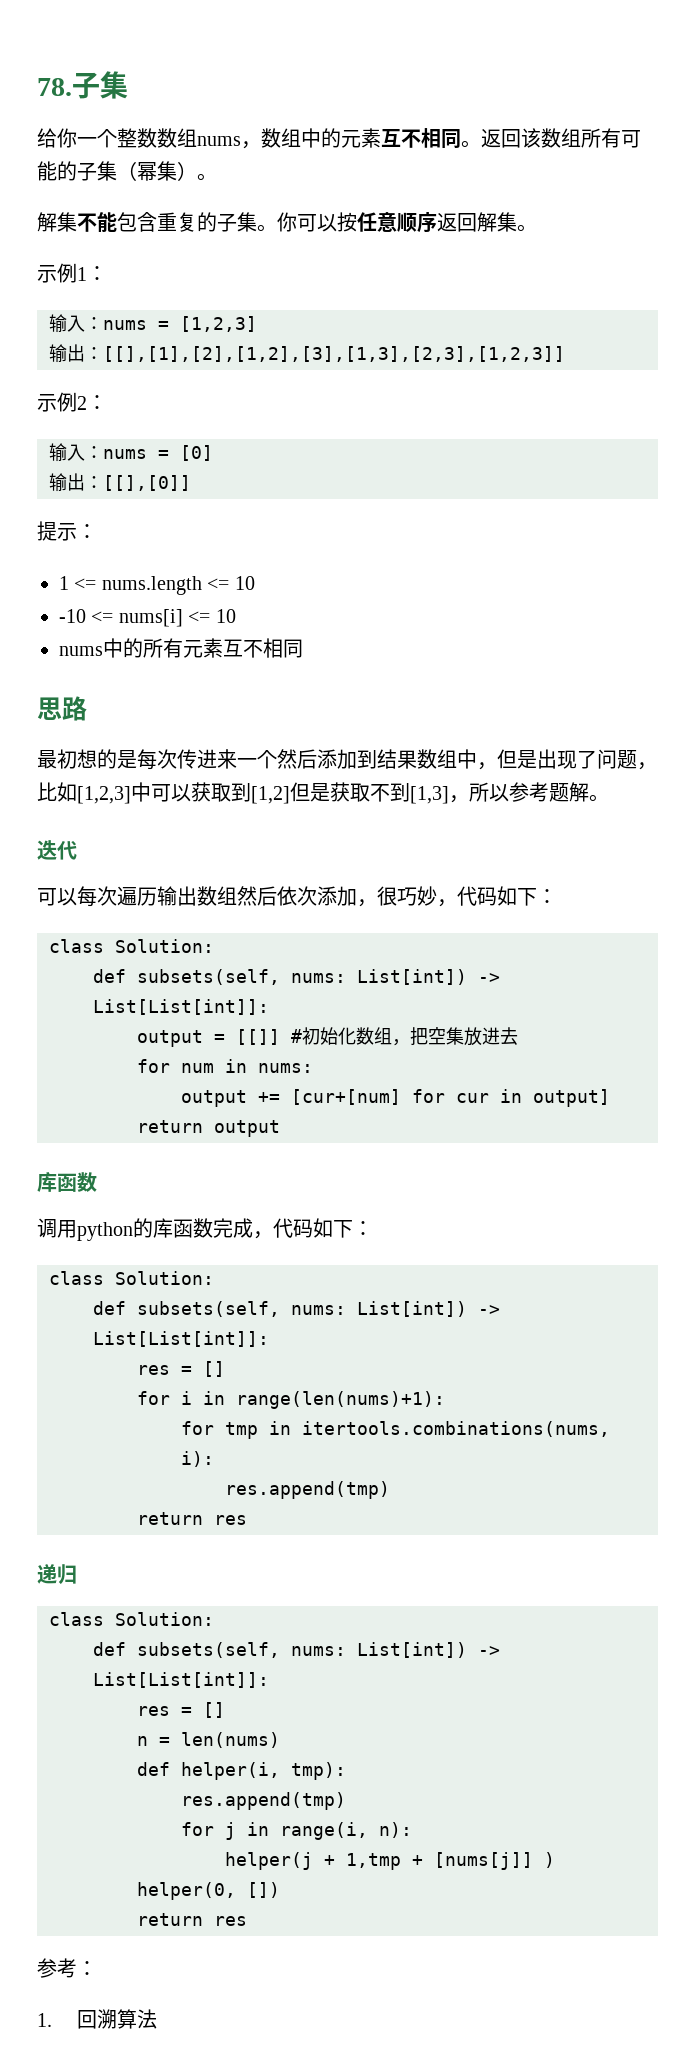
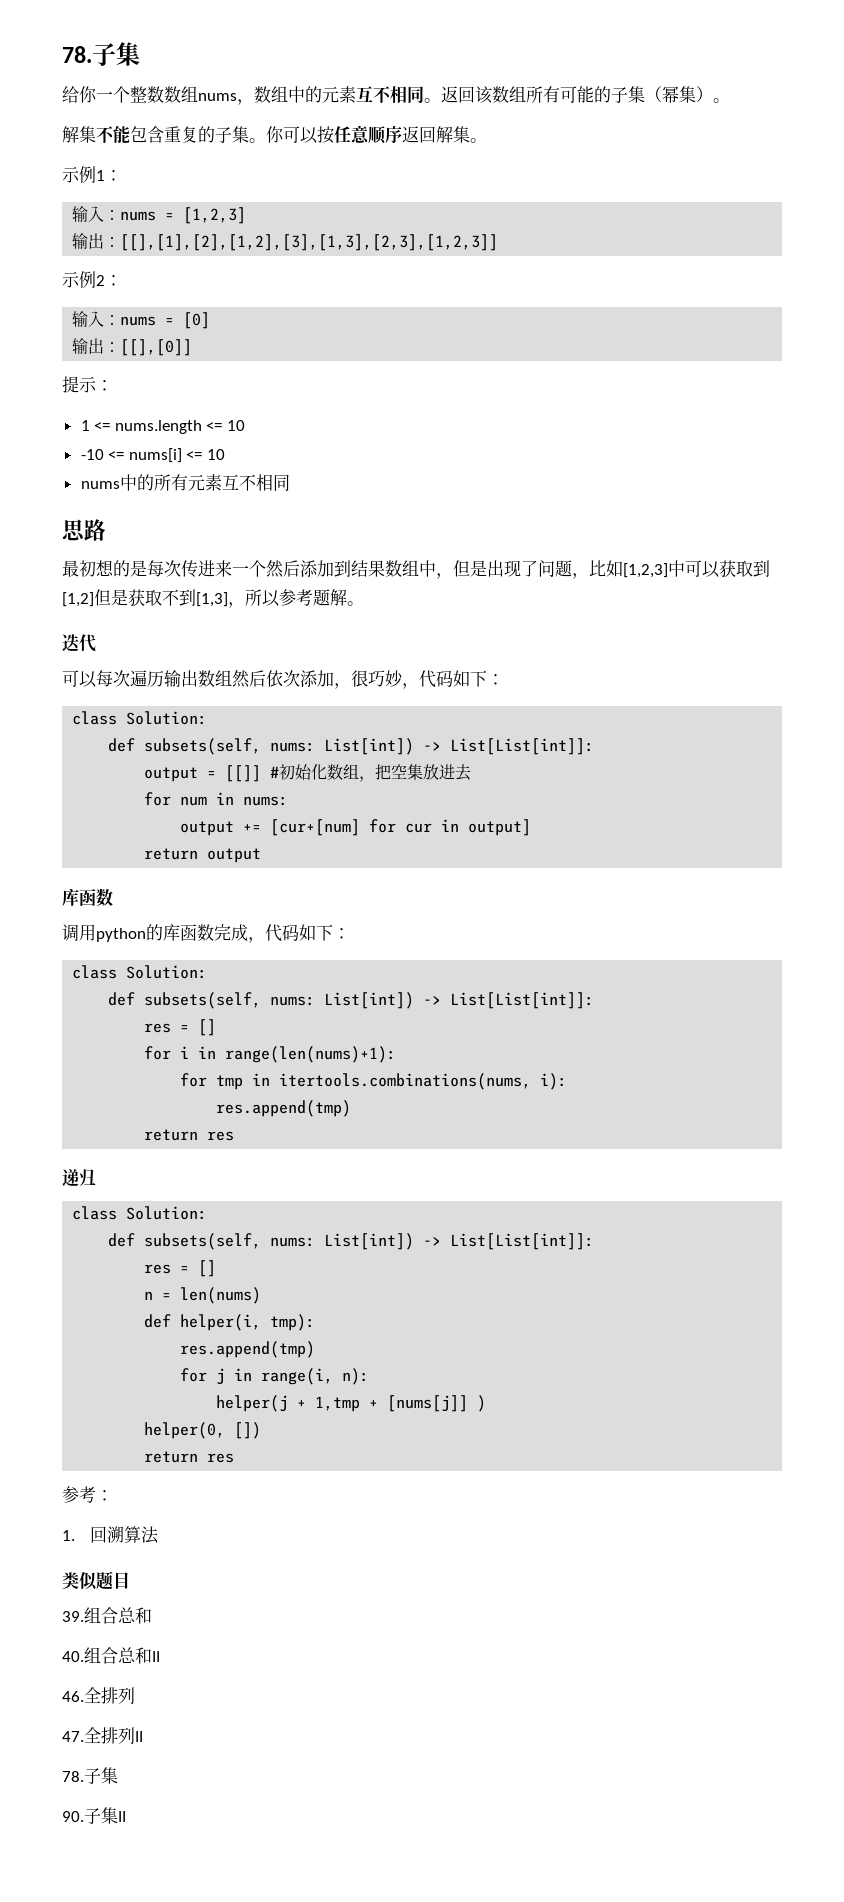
(157, 2019) none -> [62,1571,130,1590] [62,1607,152,1624] [62,1647,160,1664] [62,1687,135,1704] [62,1727,143,1744] [62,1767,118,1784] [62,1807,126,1824] // 类似题目 // 39.组合总和 // 40.组合总和II // 46.全排列 // 47.全排列II // 78.子集 // 90.子集II

